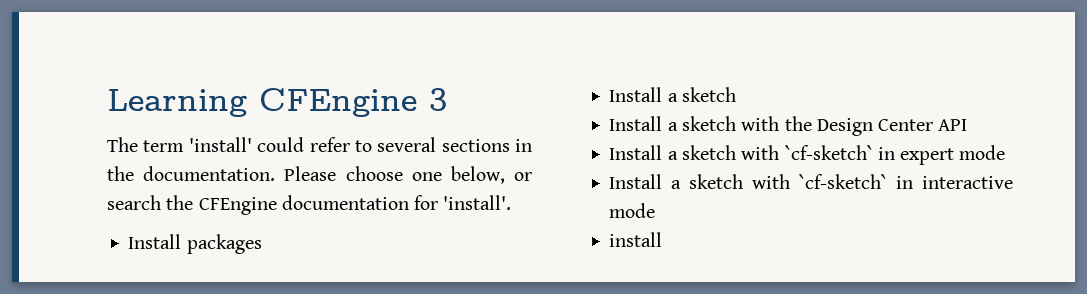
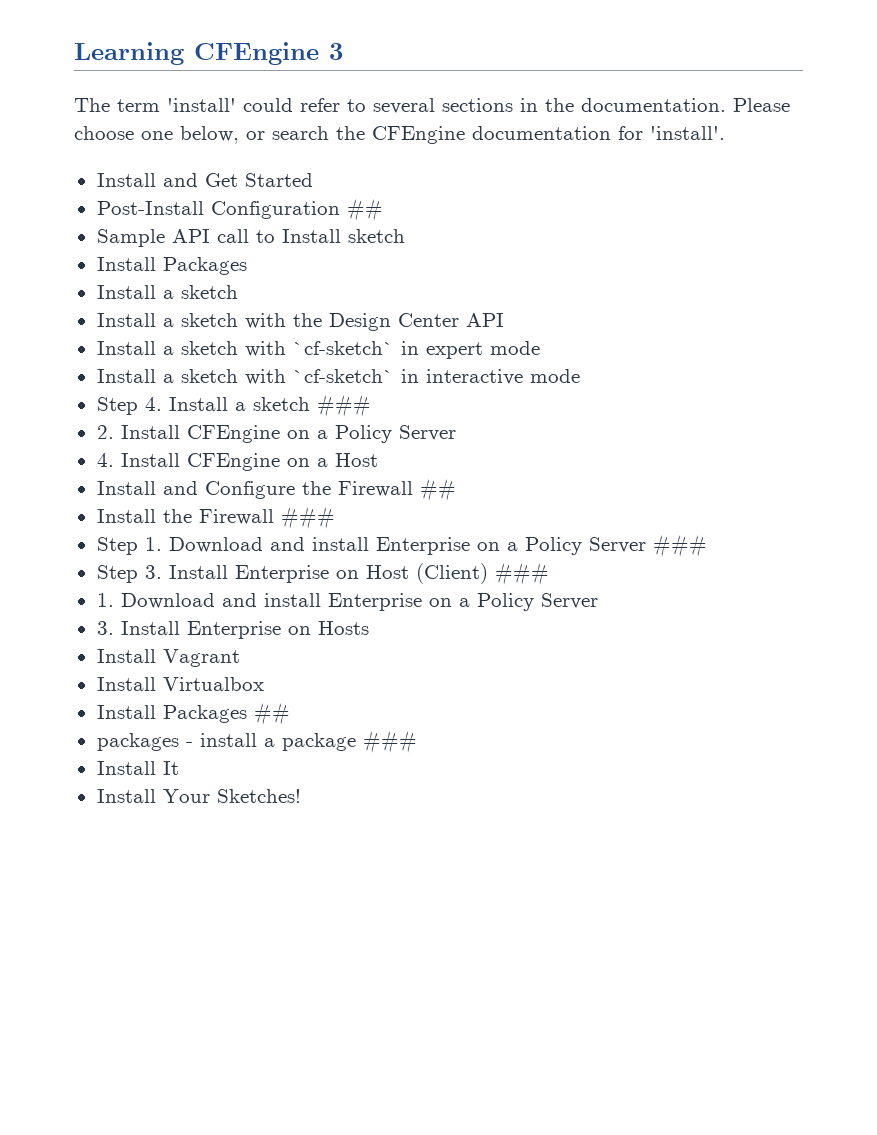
[186,234,262,254] packages -> [162,173,313,187] [96,198,383,221] [96,229,405,247] [96,257,247,275] and Get Started // Post-Install Configuration ## // Sample API call to Install sketch // Install Packages
[609,232,663,247] install -> [96,394,371,417] [96,425,456,443] [96,453,378,471] [96,478,456,501] [96,506,335,529] [96,534,707,557] [96,562,549,585] [96,593,598,611] [96,621,369,639] [96,649,240,667] [96,677,264,691] [96,702,290,725] [96,730,417,753] [96,761,179,775] [96,789,301,803] Step 4. Install a sketch ### // 2. Install CFEngine on a Policy Server // 4. Install CFEngine on a Host // Install and Configure the Firewall ## // Install the Firewall ### // Step 1. Download and install Enterprise on a Policy Server ### // Step 3. Install Enterprise on Host (Client) ### // 1. Download and install Enterprise on a Policy Server // 3. Install Enterprise on Hosts // Install Vagrant // Install Virtualbox // Install Packages ## // packages - install a package ### // Install It // Install Your Sketches!

